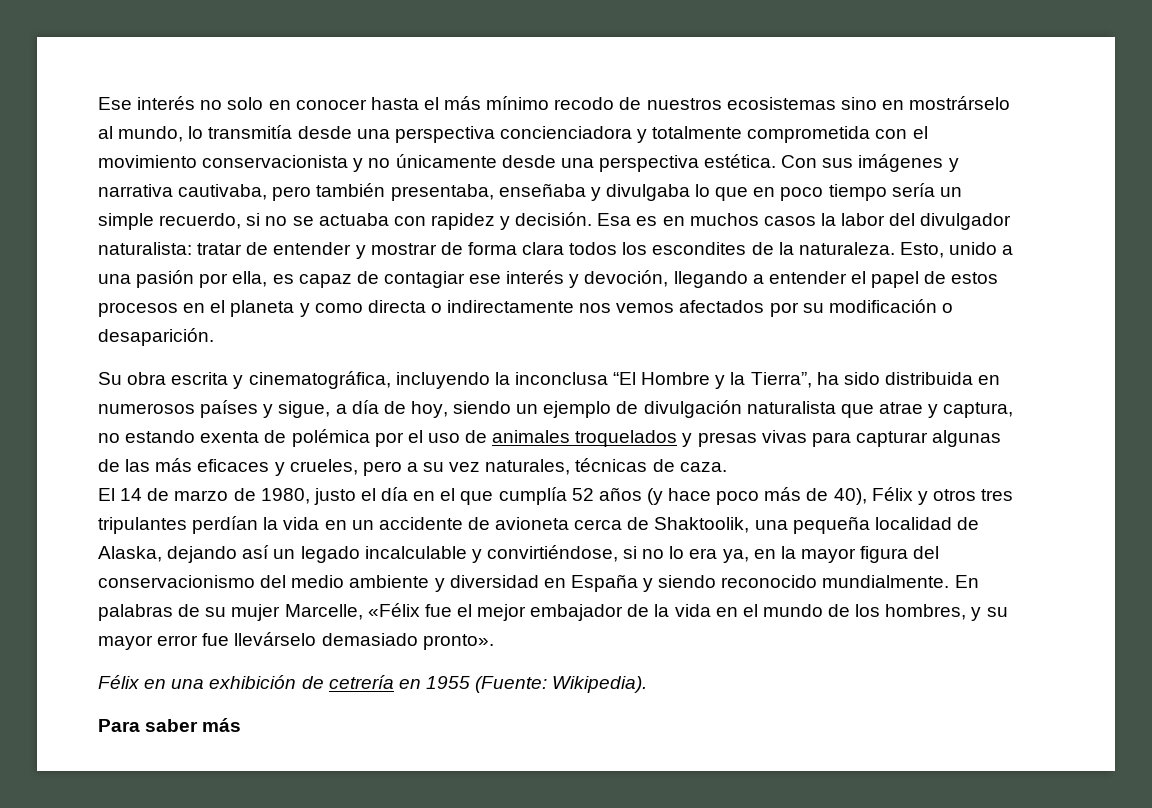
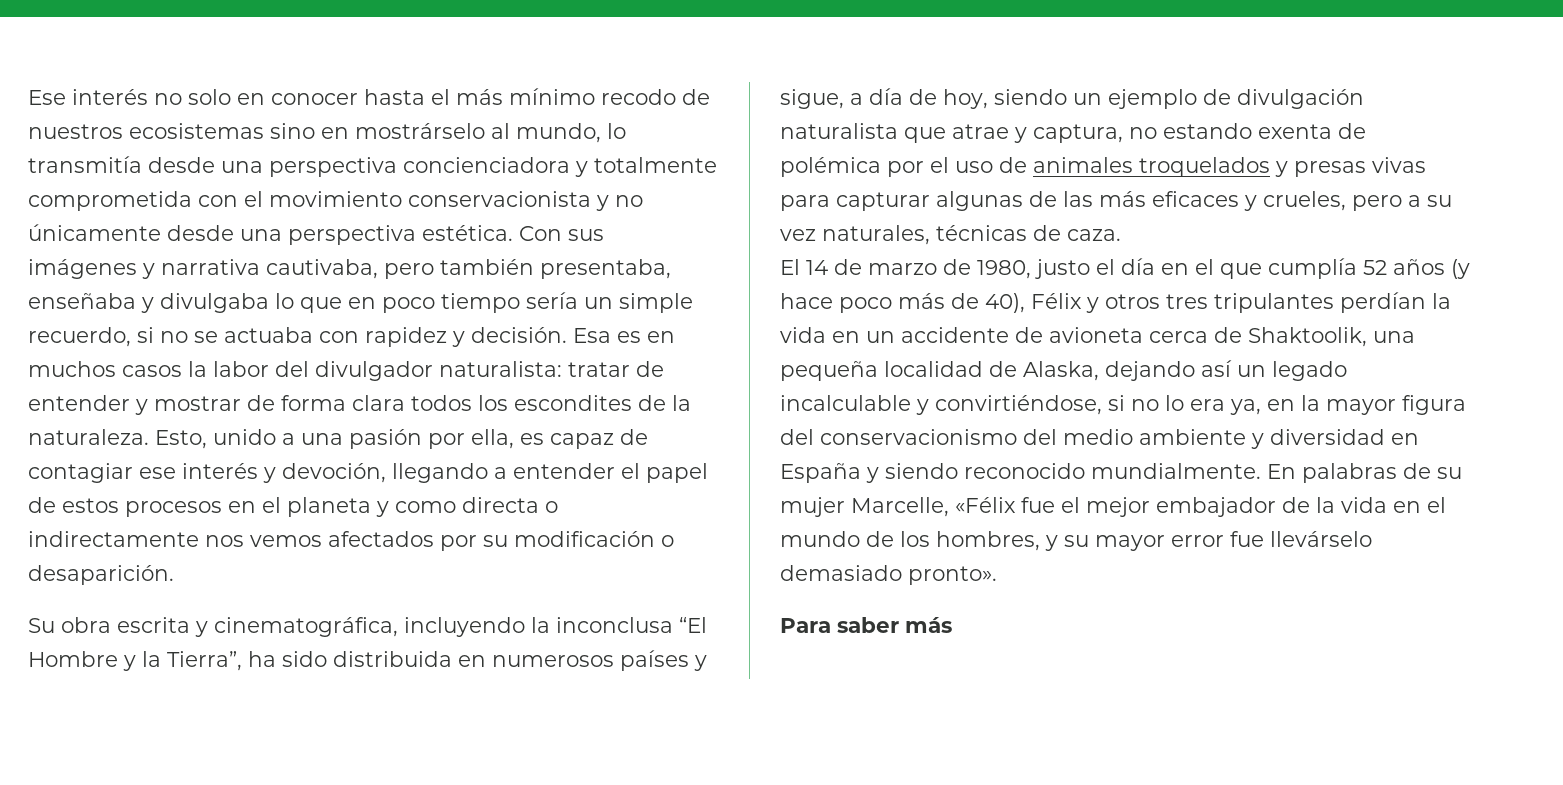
[98,675,648,693] // Félix en una exhibición de cetrería en 1955 (Fuente: Wikipedia). -> (997, 575) none

